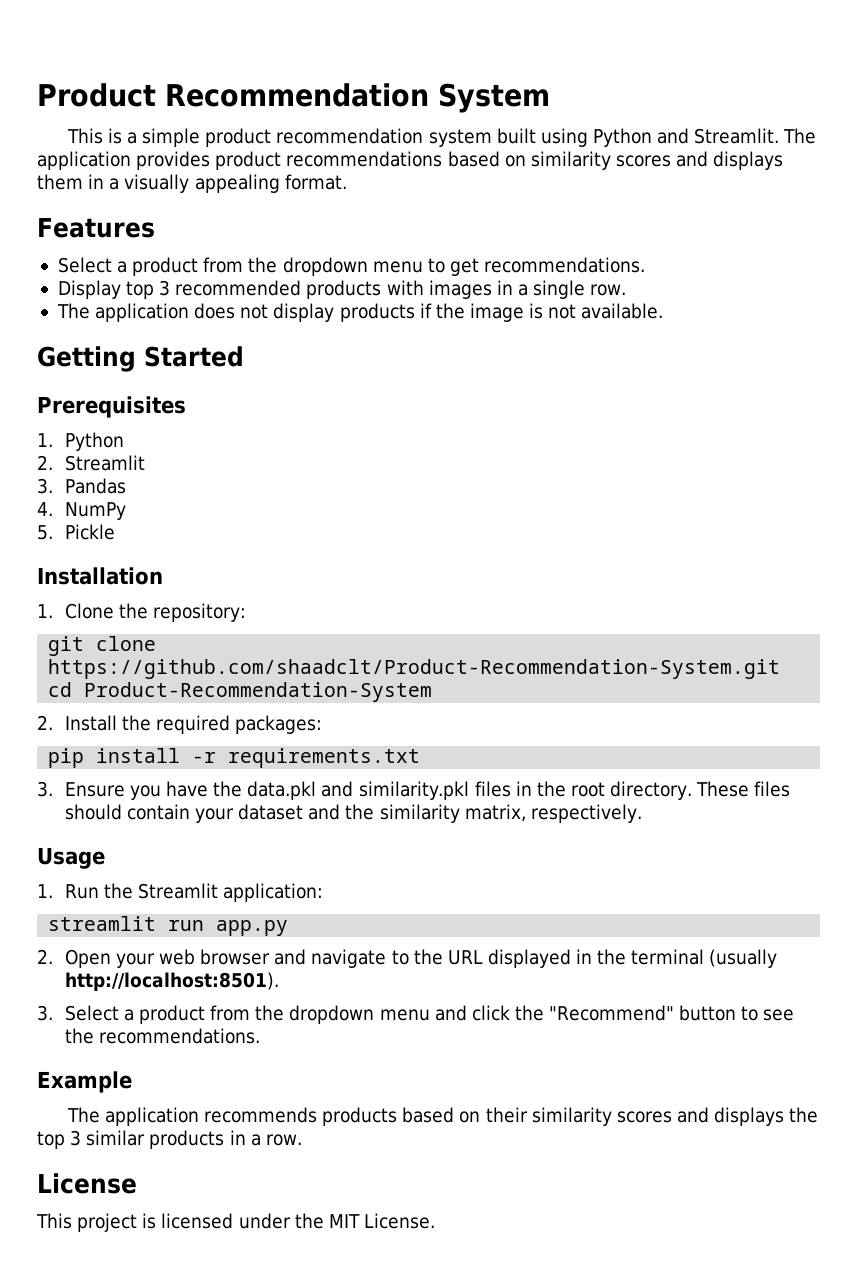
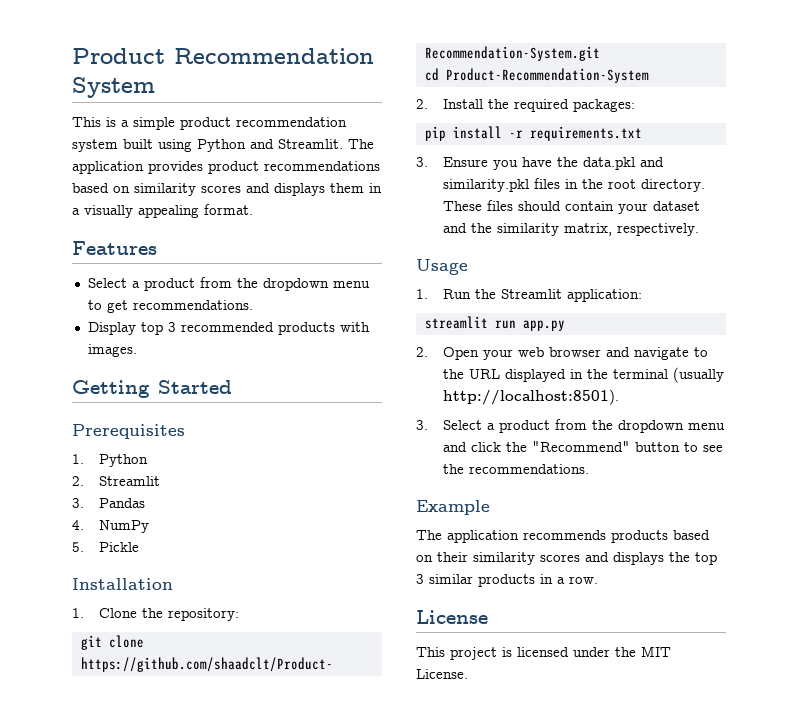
[428,280,627,299] [56,303,664,322] images in a single row. // The application does not display products if the image is not available. -> [87,344,137,357] images.

